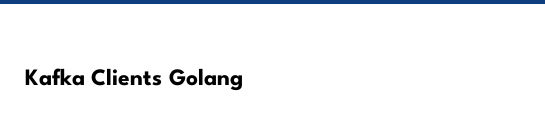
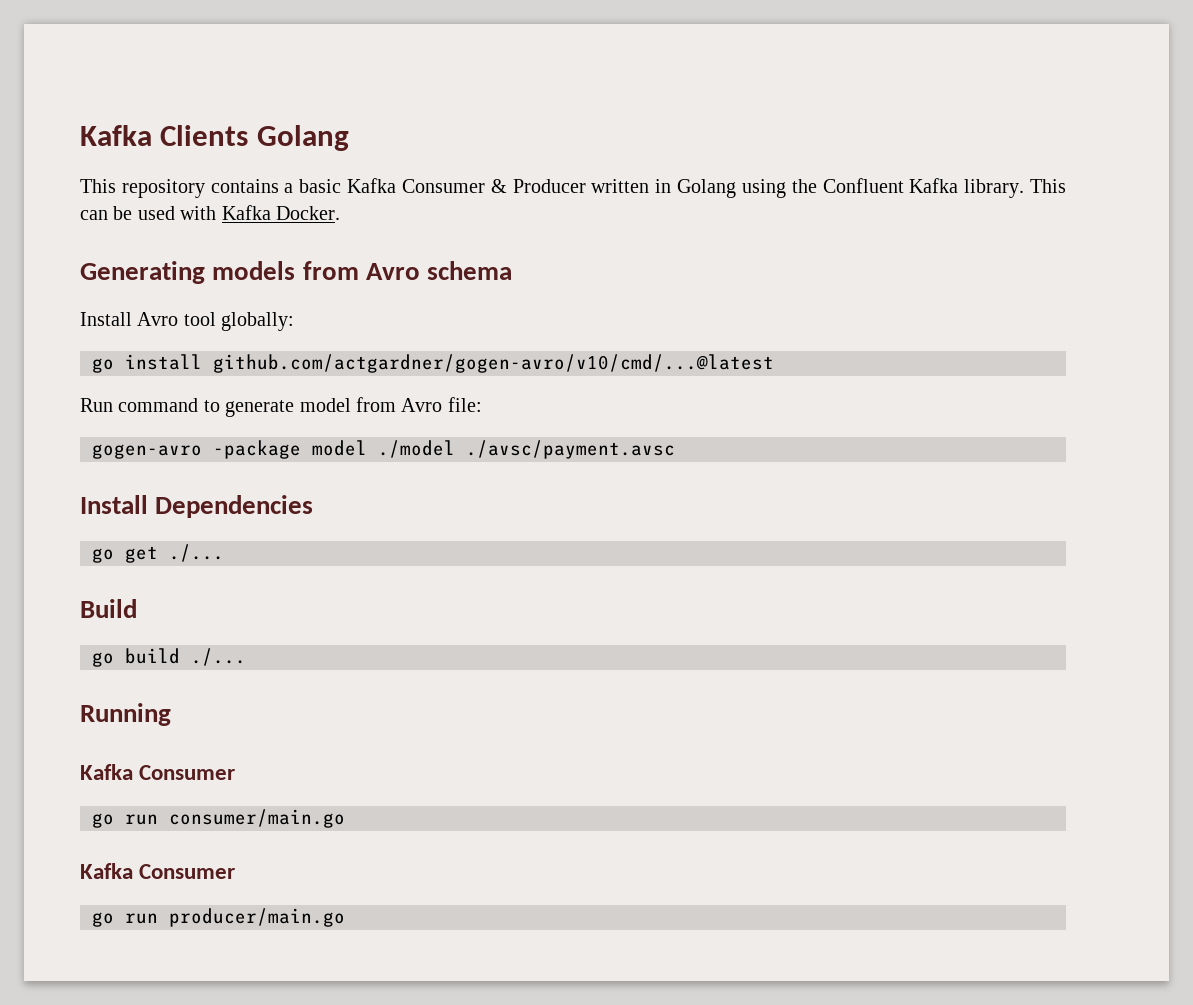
(243, 79) none -> [80,178,1067,198] [80,205,340,220] [80,261,513,284] [80,312,295,331] [92,354,774,373] [80,397,482,417] [92,440,675,459] [80,495,314,518] [92,544,224,563] [80,599,137,618] [92,648,246,667] [80,703,171,726] [80,764,236,780] [92,809,345,828] [80,863,236,879] [92,908,345,927] // This repository contains a basic Kafka Consumer & Producer written in Golang using the Confluent Kafka library. This can be used with Kafka Docker. // Generating models from Avro schema // Install Avro tool globally: // go install github.com/actgardner/gogen-avro/v10/cmd/...@latest // Run command to generate model from Avro file: // gogen-avro -package model ./model ./avsc/payment.avsc // Install Dependencies // go get ./... // Build // go build ./... // Running // Kafka Consumer // go run consumer/main.go // Kafka Consumer // go run producer/main.go

